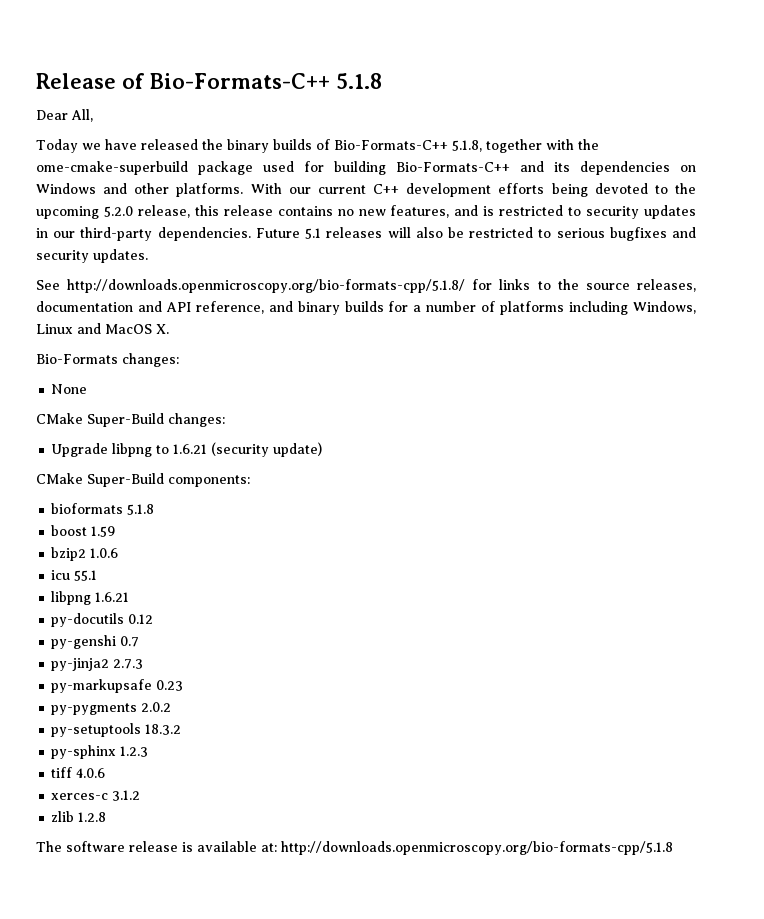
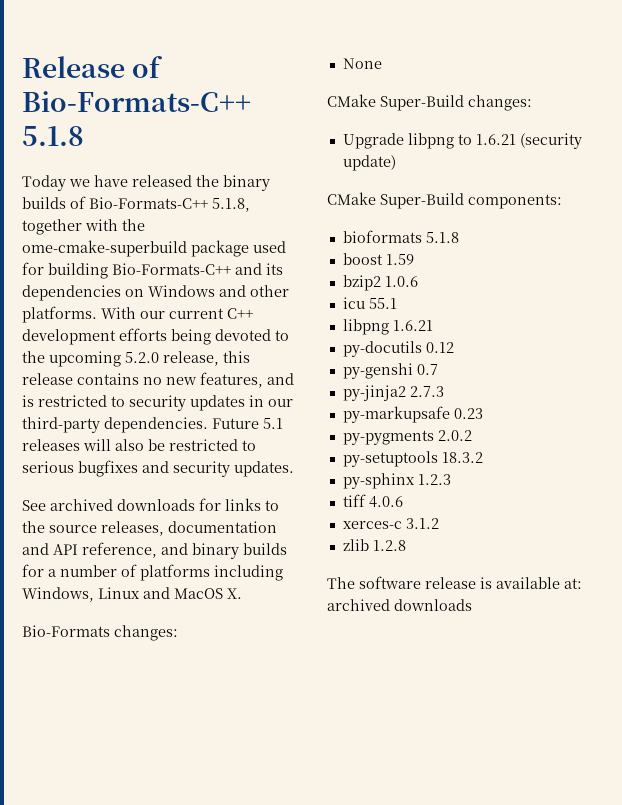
[36,109,93,122] // Dear All, -> (84, 136) none
[67,279,466,293] http://downloads.openmicroscopy.org/bio-formats-cpp/5.1.8/ -> [50,499,195,511] archived downloads
[281,841,673,855] http://downloads.openmicroscopy.org/bio-formats-cpp/5.1.8 -> [327,599,472,611] archived downloads

